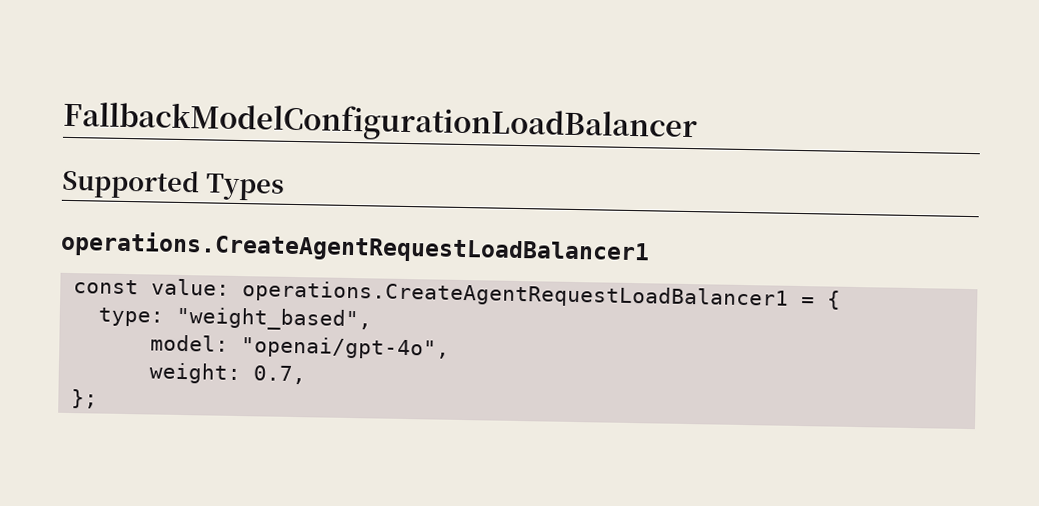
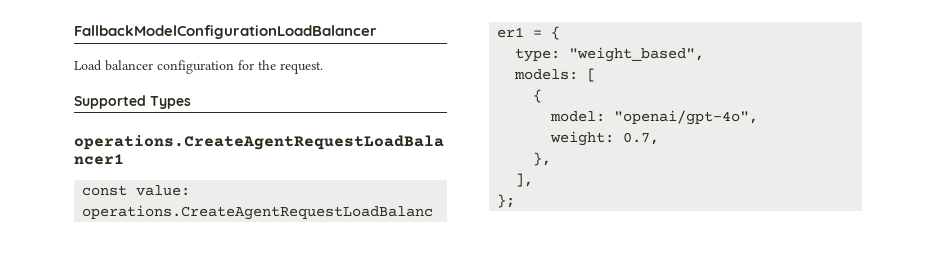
(698, 123) none -> [74,60,323,74] // Load balancer configuration for the request.
(373, 319) none -> [514,68,597,82] [533,89,543,103] // models: [ // {
(307, 375) none -> [533,152,552,166] [515,173,534,187] // }, // ],

